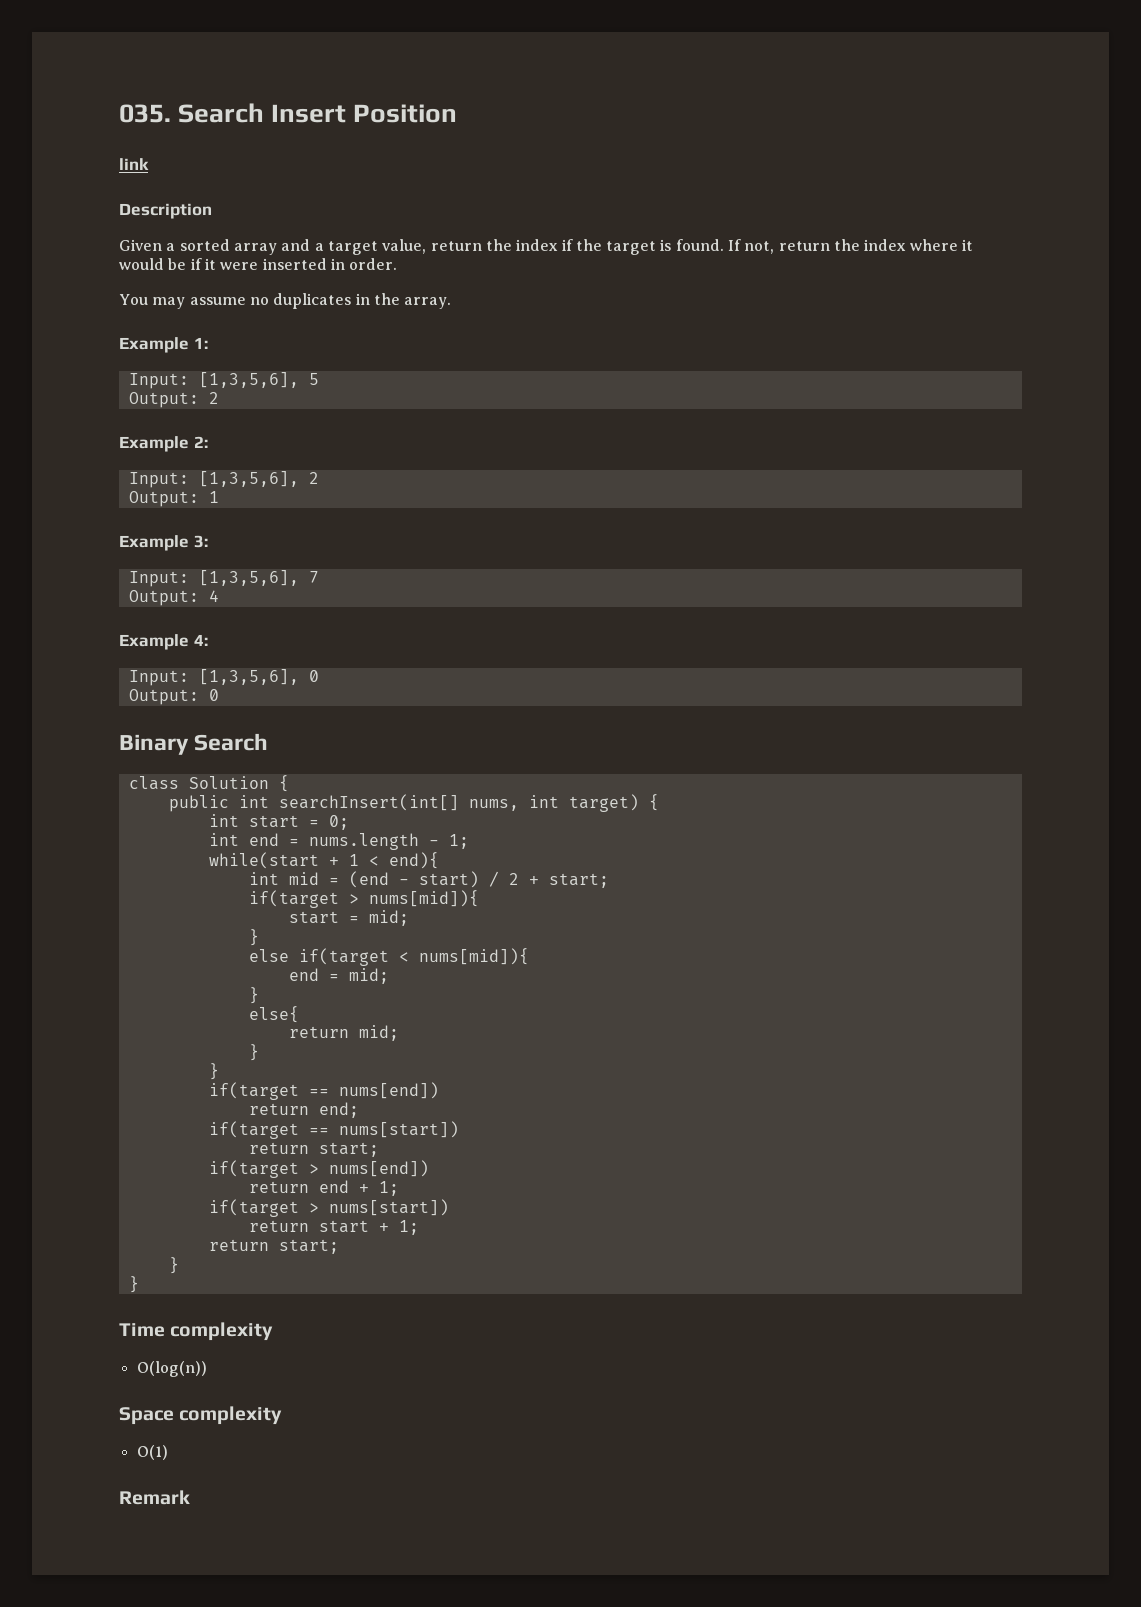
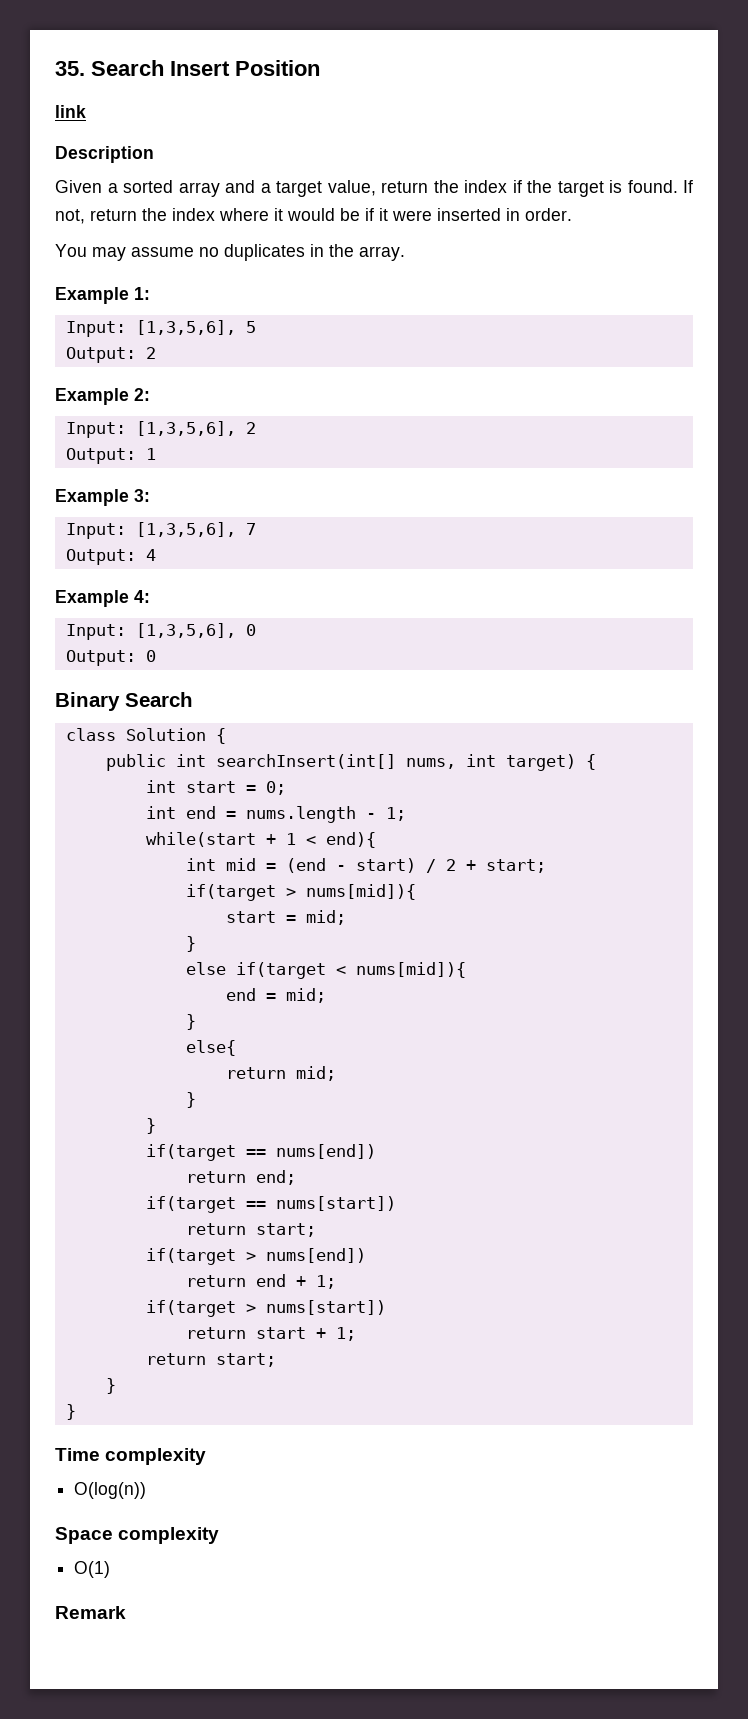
[119,104,171,123] 035. -> [55,61,85,76] 35.

